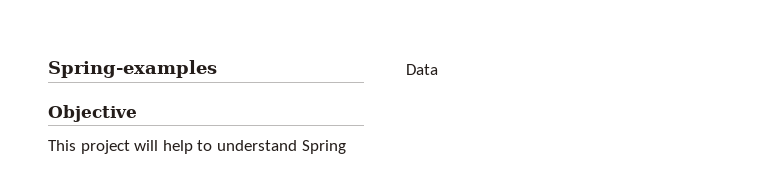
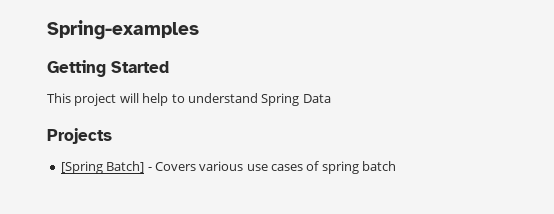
[48,105,137,122] Objective -> [47,60,169,77] Getting Started
(438, 69) none -> [47,128,112,144] [60,161,397,174] // Projects // [Spring Batch] - Covers various use cases of spring batch

